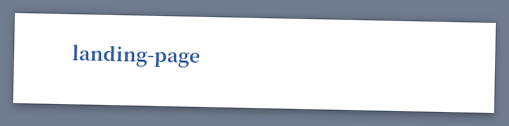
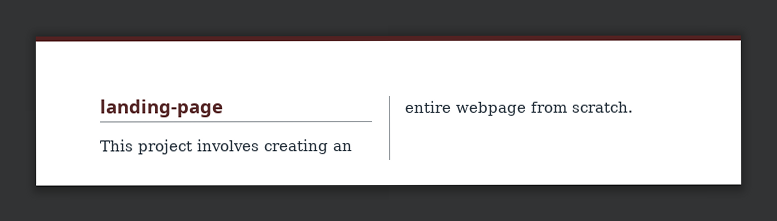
(201, 56) none -> [100,139,353,155] [404,100,634,116] // This project involves creating an entire webpage from scratch.

